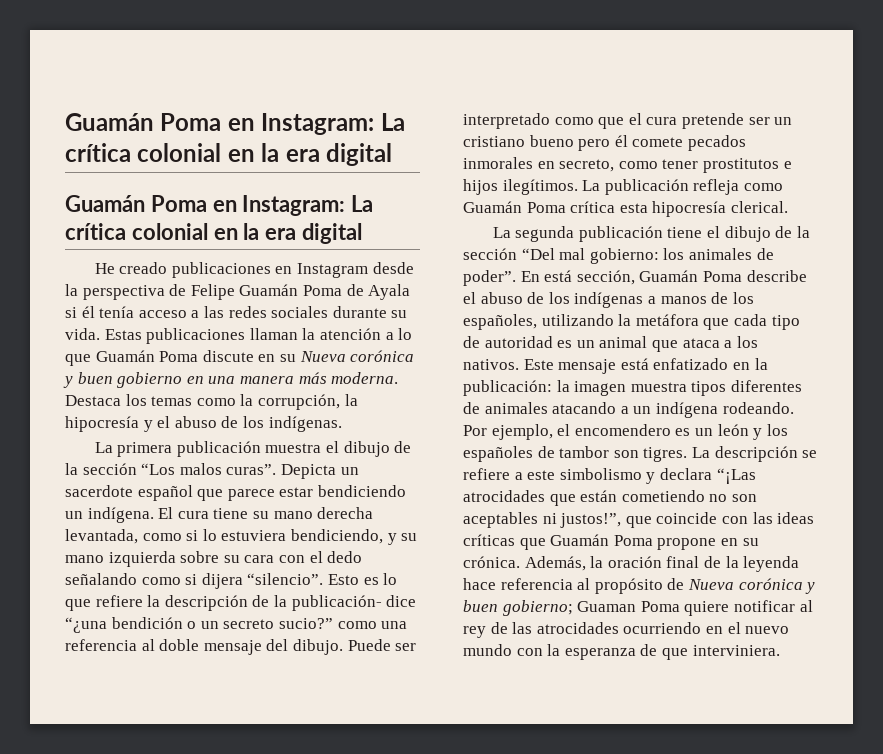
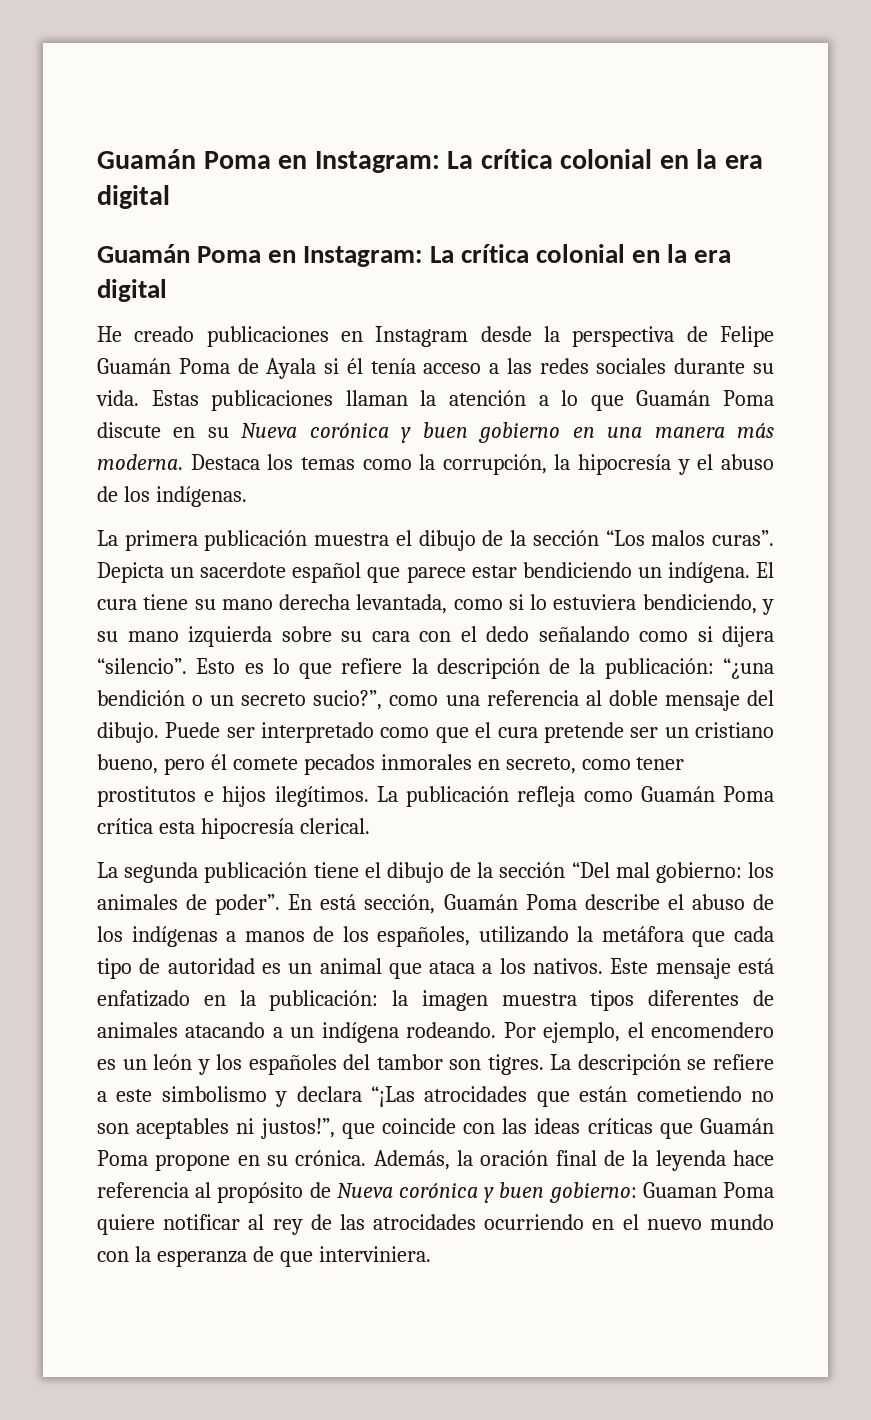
[291,595,417,611] publicación- dice -> [604,658,714,679] publicación:
[278,618,333,629] sucio?” -> [313,690,383,710] sucio?”,
[529,135,574,147] bueno -> [97,754,158,774] bueno,
[537,446,555,458] de -> [343,1054,371,1070] del
[502,600,573,616] gobierno; -> [548,1182,637,1203] gobierno:

